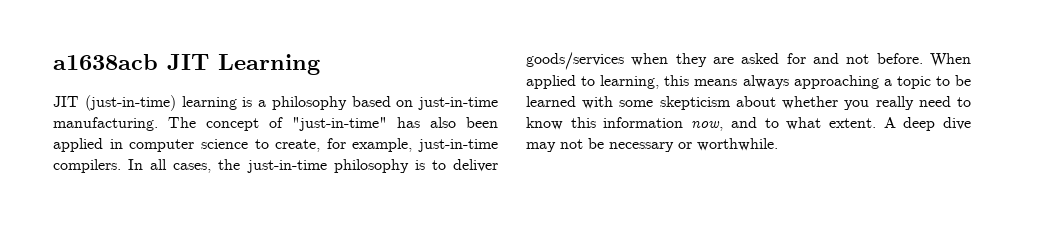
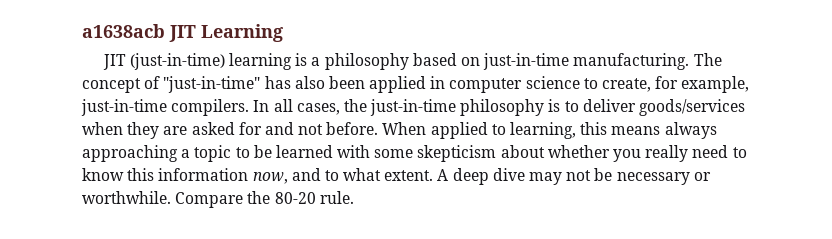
(778, 144) none -> [175,191,354,208] Compare the 80-20 rule.

